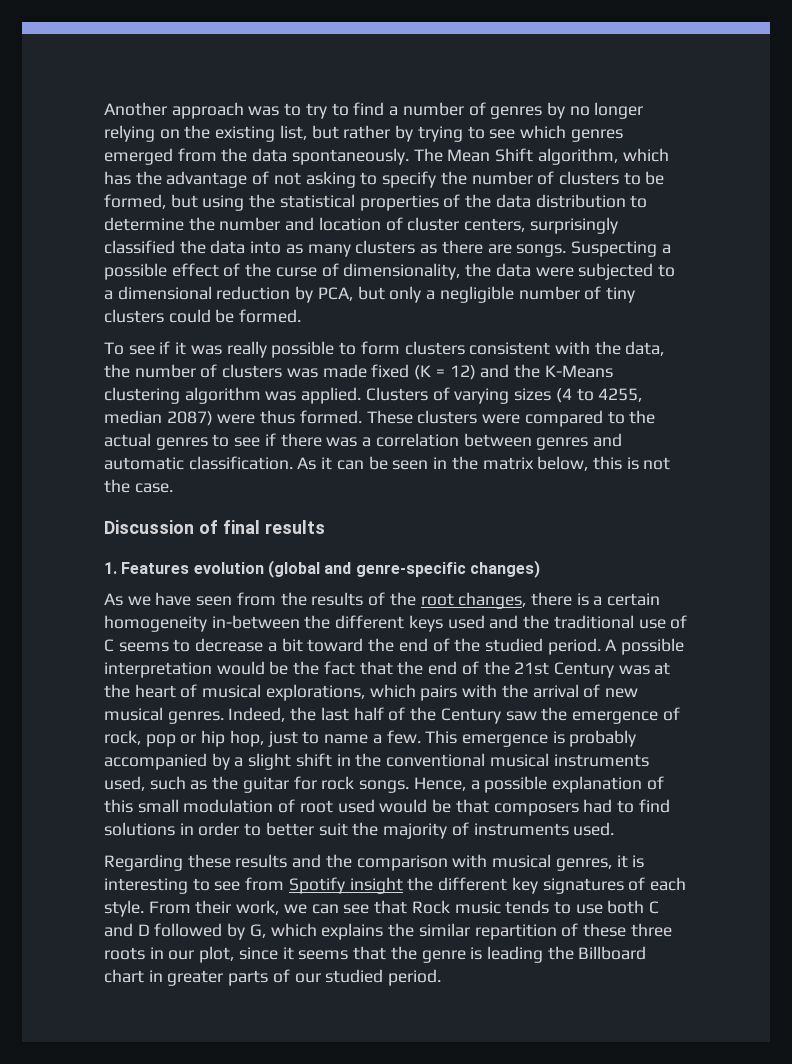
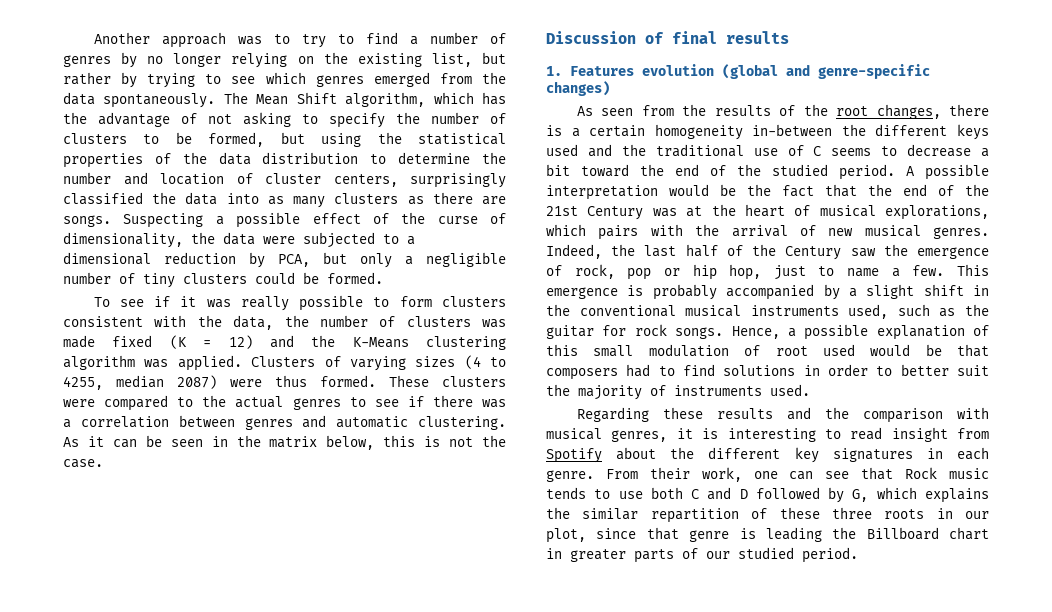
[188,456,293,470] classification. -> [418,416,506,430] clustering.
[127,592,192,606] we have -> (593, 111) none
[214,881,241,891] see -> [850,427,948,442] read insight
[349,877,403,894] insight -> [616,447,657,460] about
[628,877,686,891] [104,900,144,917] of each style. -> [926,447,989,460] [546,470,594,482] in each genre.
[283,904,307,914] we -> [753,471,778,479] one
[282,946,417,960] it seems that the -> [646,527,679,540] that

